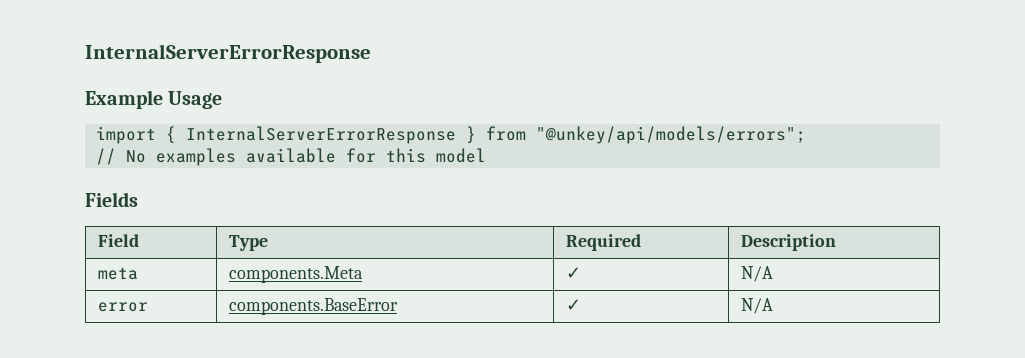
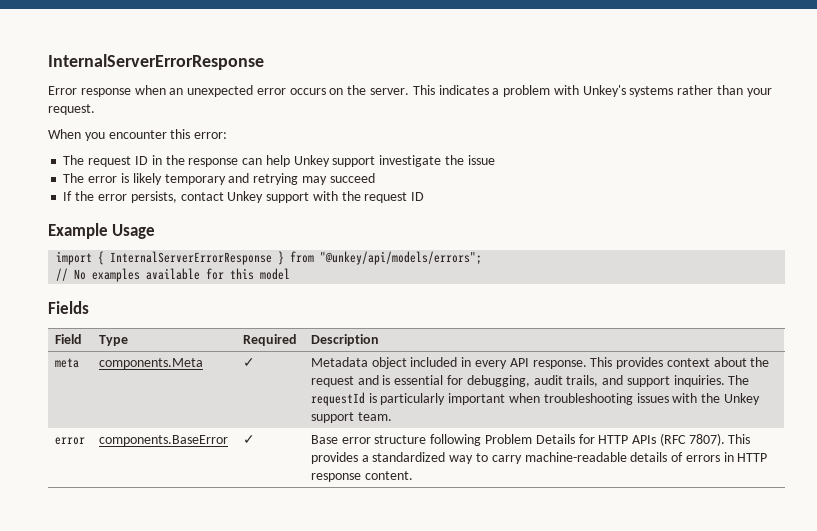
[85,44,371,63] InternalServerErrorResponse -> [48,54,264,70] [48,85,772,97] [48,104,95,115] [48,129,228,141] [63,155,495,167] [63,173,375,185] [63,191,425,203] InternalServerErrorResponse // Error response when an unexpected error occurs on the server. This indicates a problem with Unkey's systems rather than your request. // When you encounter this error: // The request ID in the response can help Unkey support investigate the issue // The error is likely temporary and retrying may succeed // If the error persists, contact Unkey support with the request ID
[740,266,773,282] [97,302,148,312] [228,298,398,315] [565,299,581,311] [740,298,773,314] N/A // error | components.BaseError | ✓ | N/A -> [310,357,770,369] [310,375,750,387] [310,392,760,406] [310,412,392,423] [54,437,85,445] [98,435,228,446] [242,435,255,444] [310,433,751,446] [310,452,768,464] [310,471,413,482] Metadata object included in every API response. This provides context about the request and is essential for debugging, audit trails, and support inquiries. The requestId is particularly important when troubleshooting issues with the Unkey support team. // error | components.BaseError | ✓ | Base error structure following Problem Details for HTTP APIs (RFC 7807). This provides a standardized way to carry machine-readable details of errors in HTTP response content.

